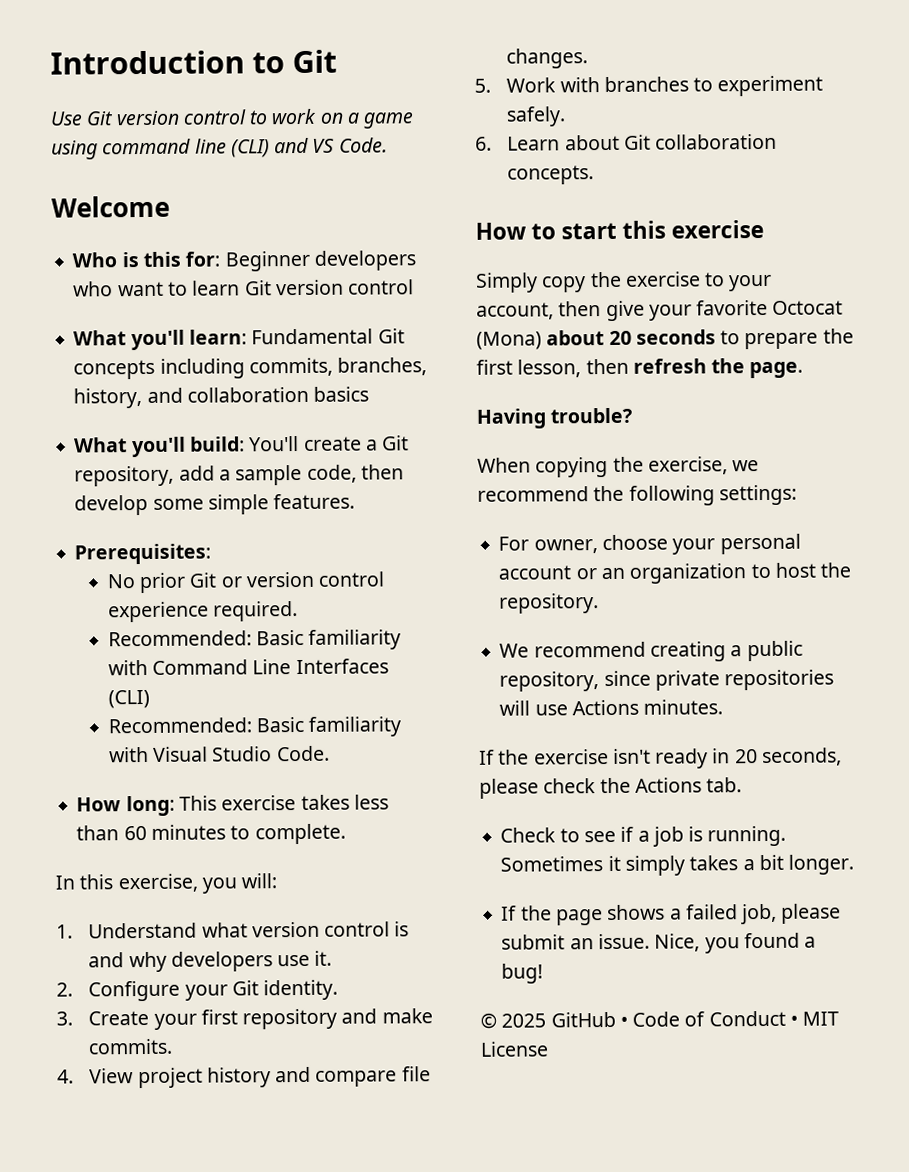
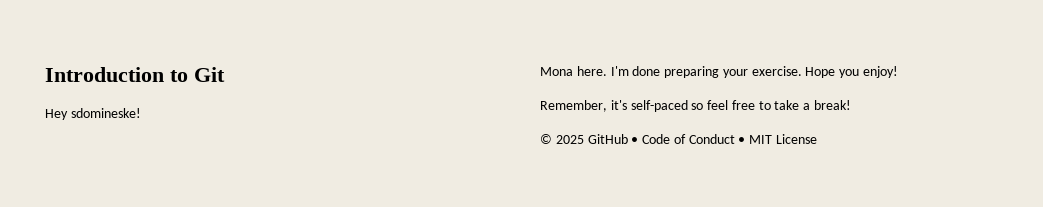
[50,108,415,129] [51,137,388,160] [51,195,170,218] [72,250,416,272] [73,279,415,297] [73,328,405,351] [73,357,428,380] [73,386,370,409] [74,435,410,458] [74,464,404,487] [74,493,356,516] [74,543,212,565] [106,571,386,594] [107,601,299,623] [107,629,402,650] [107,658,389,676] [107,689,150,709] [107,716,402,737] [108,745,330,763] [76,794,389,817] [76,823,346,845] [55,873,278,894] [56,921,410,939] [88,950,333,973] [56,979,339,1002] [56,1008,433,1030] [88,1038,174,1055] [57,1066,431,1089] [506,48,589,69] [474,75,824,97] [506,106,567,127] [475,133,778,151] [507,165,595,185] [475,219,765,240] [475,271,773,293] [476,299,844,322] [476,328,854,350] [476,358,804,379] [476,407,633,429] [477,456,760,478] [477,484,797,506] [498,533,801,555] [498,562,852,584] [499,593,600,614] [499,640,803,662] [499,669,835,692] [499,699,724,716] [479,747,842,769] [479,777,743,799] [500,825,787,847] [500,854,855,876] [501,903,842,926] [501,932,817,954] [501,963,544,984] Use Git version control to work on a game using command line (CLI) and VS Code. // Welcome // Who is this for: Beginner developers who want to learn Git version control // What you'll learn: Fundamental Git concepts including commits, branches, history, and collaboration basics // What you'll build: You'll create a Git repository, add a sample code, then develop some simple features. // Prerequisites: // No prior Git or version control experience required. // Recommended: Basic familiarity with Command Line Interfaces (CLI) // Recommended: Basic familiarity with Visual Studio Code. // How long: This exercise takes less than 60 minutes to complete. // In this exercise, you will: // 1. Understand what version control is and why developers use it. // 2. Configure your Git identity. // 3. Create your first repository and make commits. // 4. View project history and compare file changes. // 5. Work with branches to experiment safely. // 6. Learn about Git collaboration concepts. // How to start this exercise // Simply copy the exercise to your account, then give your favorite Octocat (Mona) about 20 seconds to prepare the first lesson, then refresh the page. // Having trouble? // When copying the exercise, we recommend the following settings: // For owner, choose your personal account or an organization to host the repository. // We recommend creating a public repository, since private repositories will use Actions minutes. // If the exercise isn't ready in 20 seconds, please check the Actions tab. // Check to see if a job is running. Sometimes it simply takes a bit longer. // If the page shows a failed job, please submit an issue. Nice, you found a bug! -> [45,108,141,120] [540,66,899,78] [540,100,852,112] Hey sdomineske! // Mona here. I'm done preparing your exercise. Hope you enjoy! // Remember, it's self-paced so feel free to take a break!

